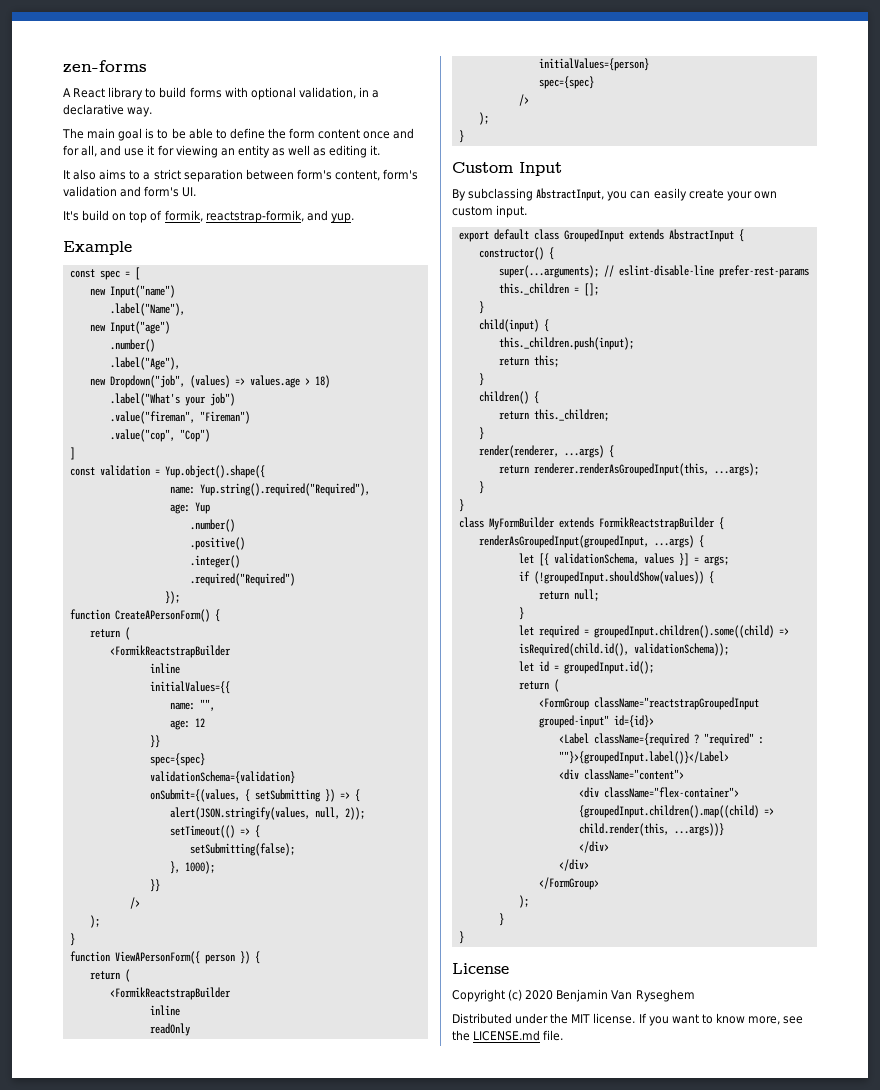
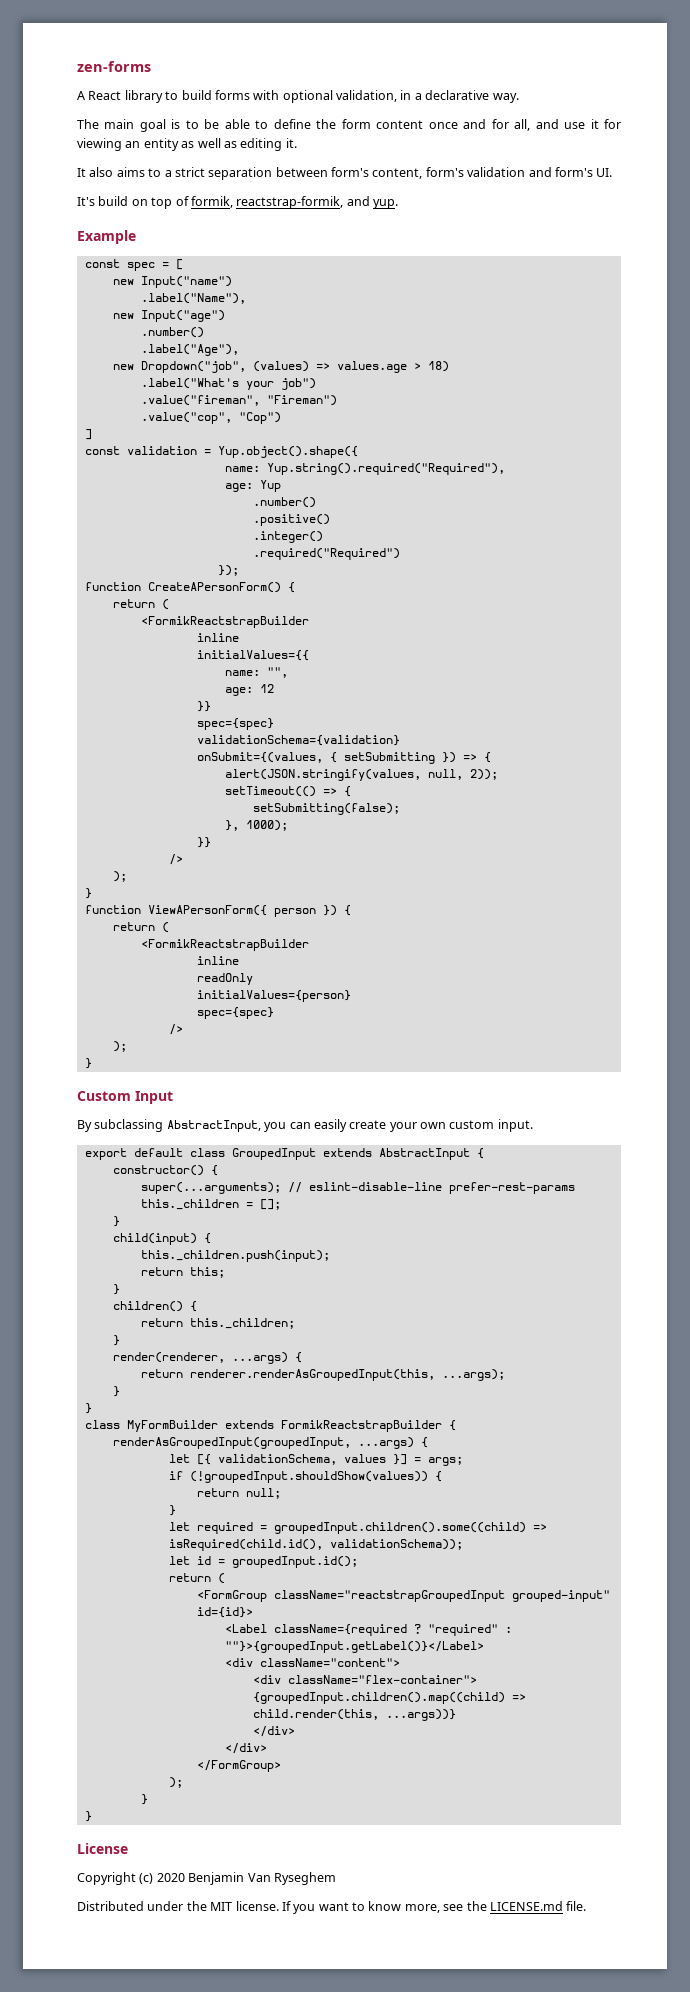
[558,751,729,764] ""}>{groupedInput.label()}</Label> -> [224,1641,484,1653] ""}>{groupedInput.getLabel()}</Label>

